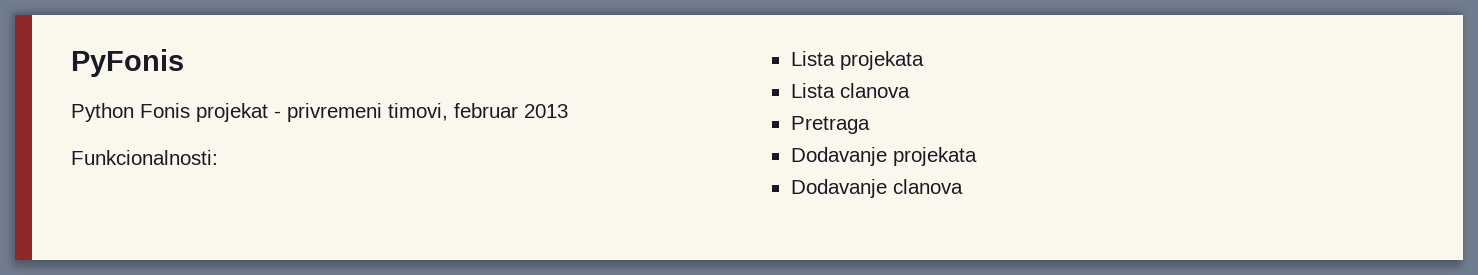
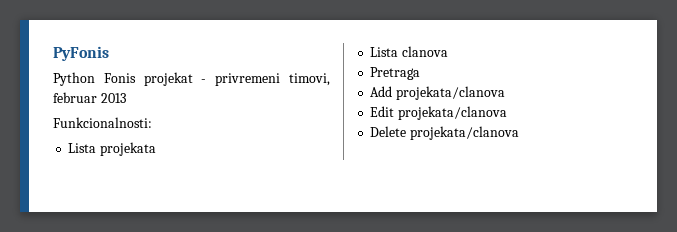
[790,147,977,166] [790,179,963,198] Dodavanje projekata // Dodavanje clanova -> [370,86,506,100] [370,106,508,120] [370,126,520,140] Add projekata/clanova // Edit projekata/clanova // Delete projekata/clanova

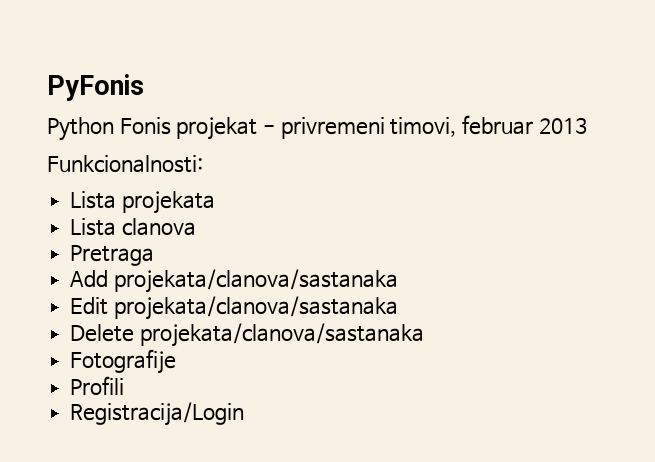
[396,86,506,100] projekata/clanova -> [113,269,398,293] projekata/clanova/sastanaka
[398,106,508,120] projekata/clanova -> [113,296,398,320] projekata/clanova/sastanaka
[410,126,520,140] projekata/clanova -> [139,323,424,347] [70,349,177,374] [70,376,125,395] [70,402,245,426] projekata/clanova/sastanaka // Fotografije // Profili // Registracija/Login

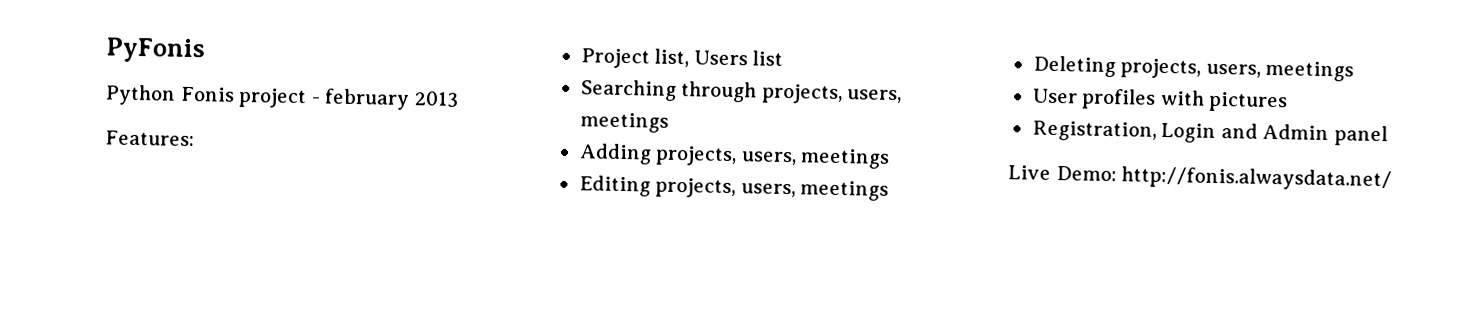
[176,115,587,140] [47,155,203,173] [70,191,215,214] [70,218,196,236] [70,245,155,266] [70,269,398,293] [70,296,398,320] [70,323,424,347] [70,349,177,374] [70,376,125,395] [70,402,245,426] projekat - privremeni timovi, februar 2013 // Funkcionalnosti: // Lista projekata // Lista clanova // Pretraga // Add projekata/clanova/sastanaka // Edit projekata/clanova/sastanaka // Delete projekata/clanova/sastanaka // Fotografije // Profili // Registracija/Login -> [238,87,459,111] [105,130,195,147] [580,48,784,69] [579,79,903,105] [579,112,669,133] [578,143,891,169] [578,175,890,201] [1032,55,1355,82] [1032,88,1289,113] [1031,120,1388,147] [1008,165,1393,192] project - february 2013 // Features: // Project list, Users list // Searching through projects, users, meetings // Adding projects, users, meetings // Editing projects, users, meetings // Deleting projects, users, meetings // User profiles with pictures // Registration, Login and Admin panel // Live Demo: http://fonis.alwaysdata.net/

